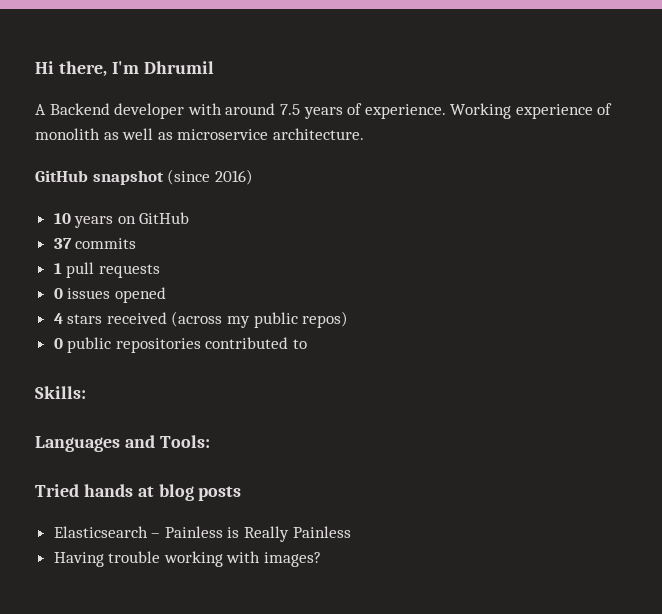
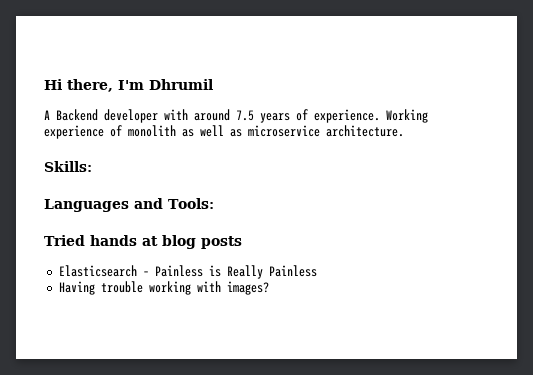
[35,169,253,185] [53,212,190,228] [53,238,137,249] [53,262,160,278] [53,287,166,303] [53,311,349,328] [53,337,308,353] // GitHub snapshot (since 2016) // 10 years on GitHub // 37 commits // 1 pull requests // 0 issues opened // 4 stars received (across my public repos) // 0 public repositories contributed to -> (404, 131) none

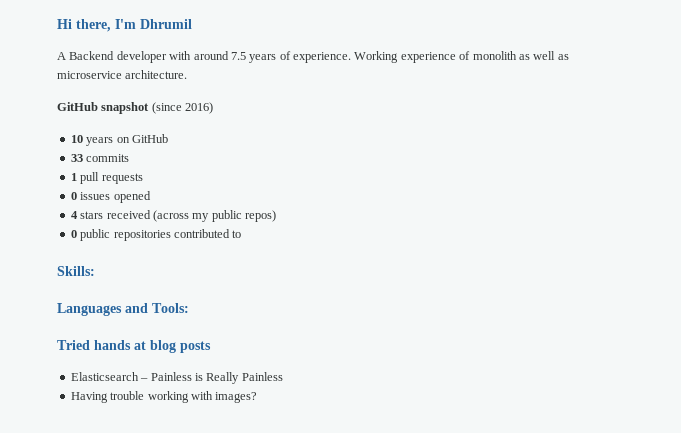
(404, 131) none -> [57,102,214,114] [70,134,168,146] [70,154,130,162] [70,172,143,184] [70,191,151,203] [70,210,276,222] [70,229,242,241] // GitHub snapshot (since 2016) // 10 years on GitHub // 33 commits // 1 pull requests // 0 issues opened // 4 stars received (across my public repos) // 0 public repositories contributed to

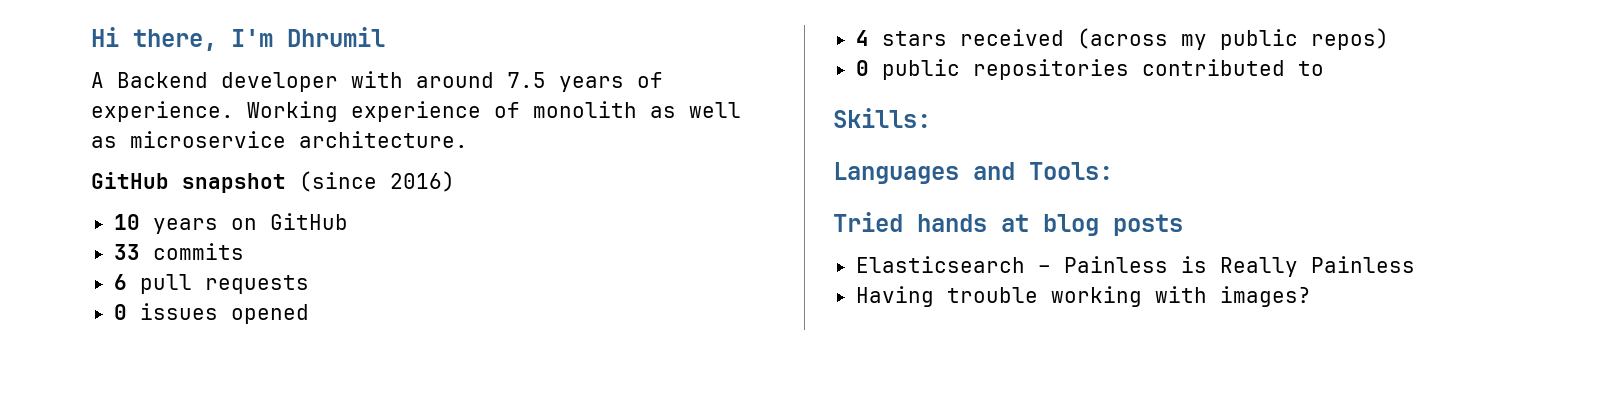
[70,173,77,181] 1 -> [113,274,127,290] 6

